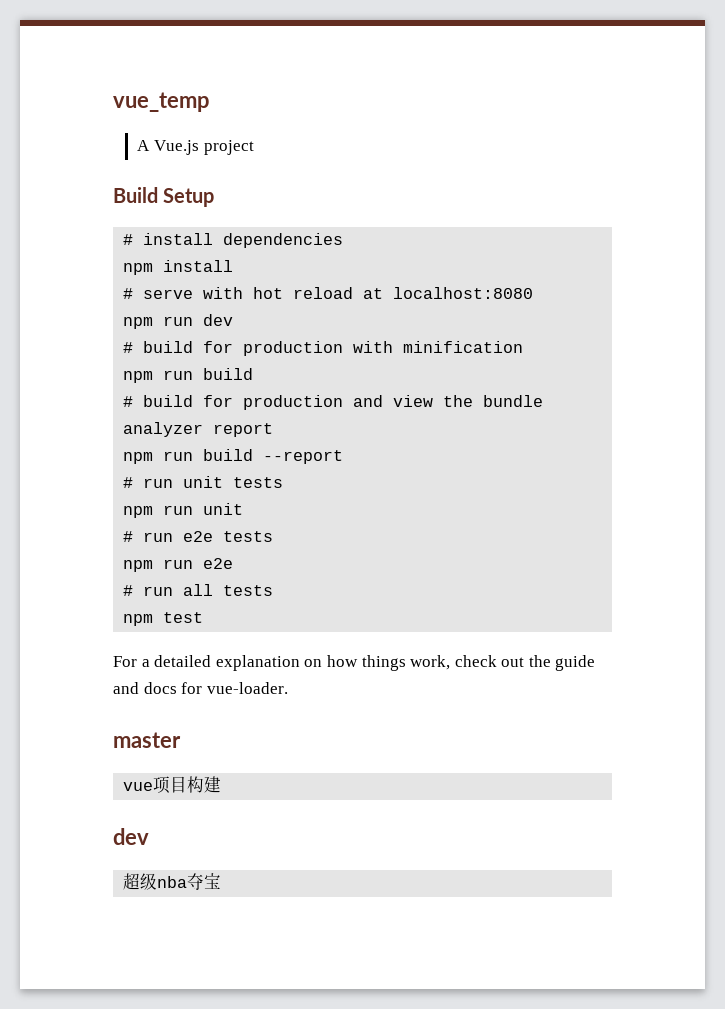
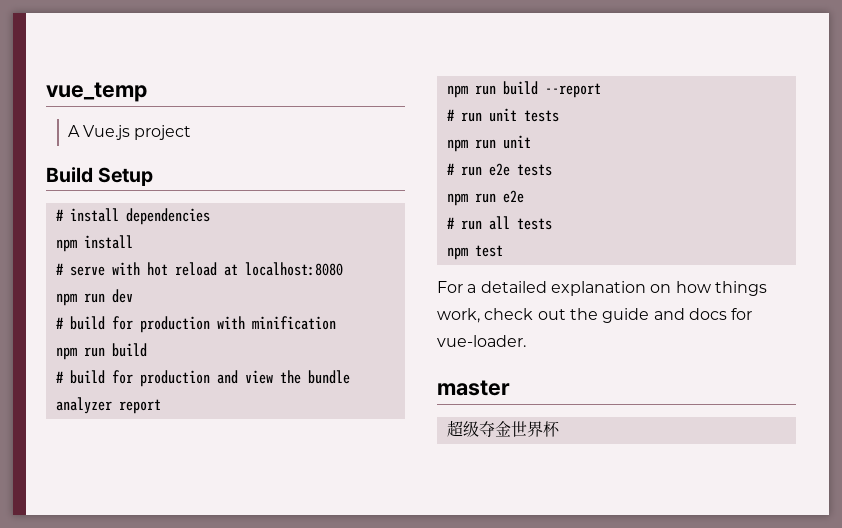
[123,776,222,794] [113,828,149,845] // vue项目构建 // dev -> (510, 388) none
[157,873,222,890] nba夺宝 -> [478,421,560,437] 夺金世界杯

